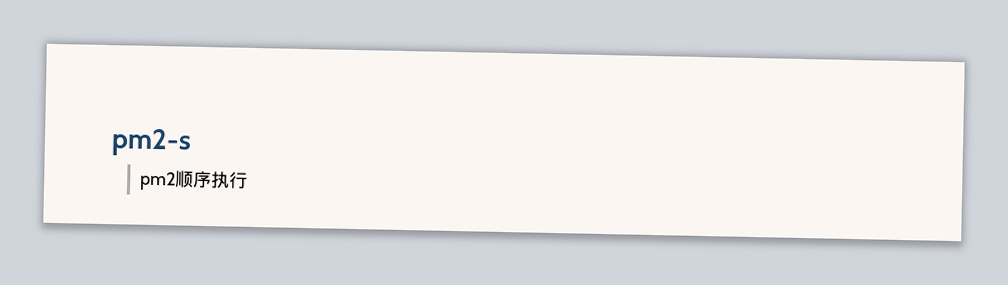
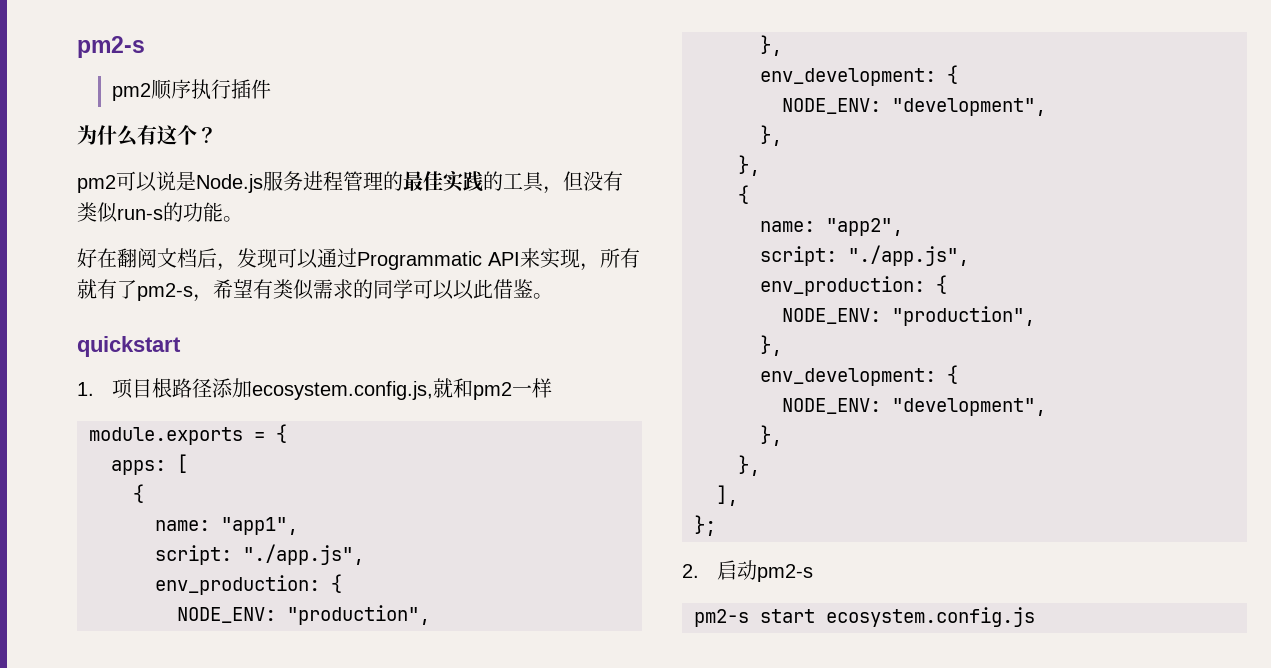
(249, 180) none -> [230,79,271,99] [77,125,217,147] [77,171,623,194] [77,202,243,223] [77,248,640,271] [77,279,553,302] [77,336,181,357] [77,378,552,400] [89,424,287,445] [111,454,188,475] [133,484,144,503] [155,517,298,535] [155,544,364,565] [155,574,342,595] [177,605,430,625] [760,35,782,56] [760,65,958,86] [782,98,1046,116] [760,125,782,146] [738,155,760,176] [738,185,749,204] [760,218,903,236] [760,245,969,266] [760,275,947,296] [782,306,1035,326] [760,335,782,356] [760,365,958,386] [782,398,1046,416] [760,425,782,446] [738,455,760,476] [716,485,738,506] [694,515,716,536] [682,560,813,582] [694,607,1035,627] 插件 // 为什么有这个？ // pm2可以说是Node.js服务进程管理的最佳实践的工具，但没有类似run-s的功能。 // 好在翻阅文档后，发现可以通过Programmatic API来实现，所有就有了pm2-s，希望有类似需求的同学可以以此借鉴。 // quickstart // 1.项目根路径添加ecosystem.config.js,就和pm2一样 // module.exports = { // apps: [ // { // name: "app1", // script: "./app.js", // env_production: { // NODE_ENV: "production", // }, // env_development: { // NODE_ENV: "development", // }, // }, // { // name: "app2", // script: "./app.js", // env_production: { // NODE_ENV: "production", // }, // env_development: { // NODE_ENV: "development", // }, // }, // ], // }; // 2.启动pm2-s // pm2-s start ecosystem.config.js

